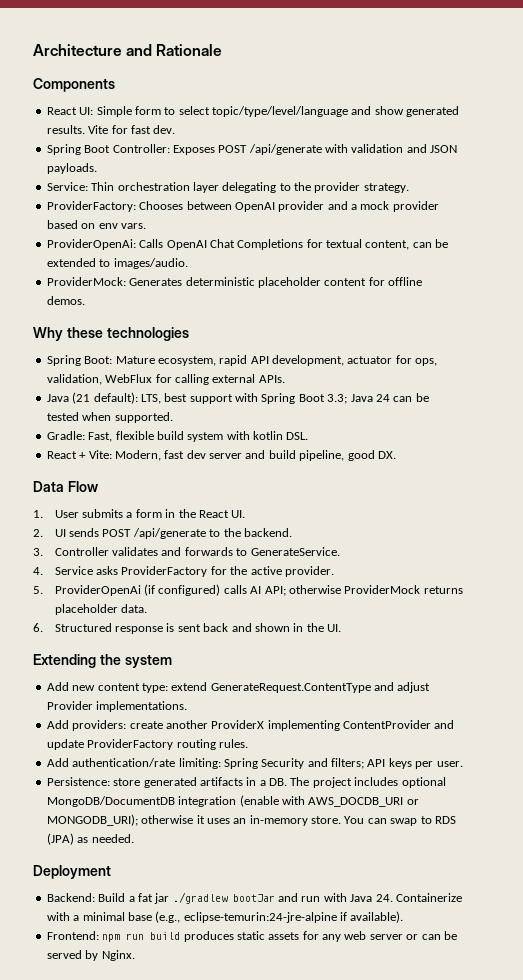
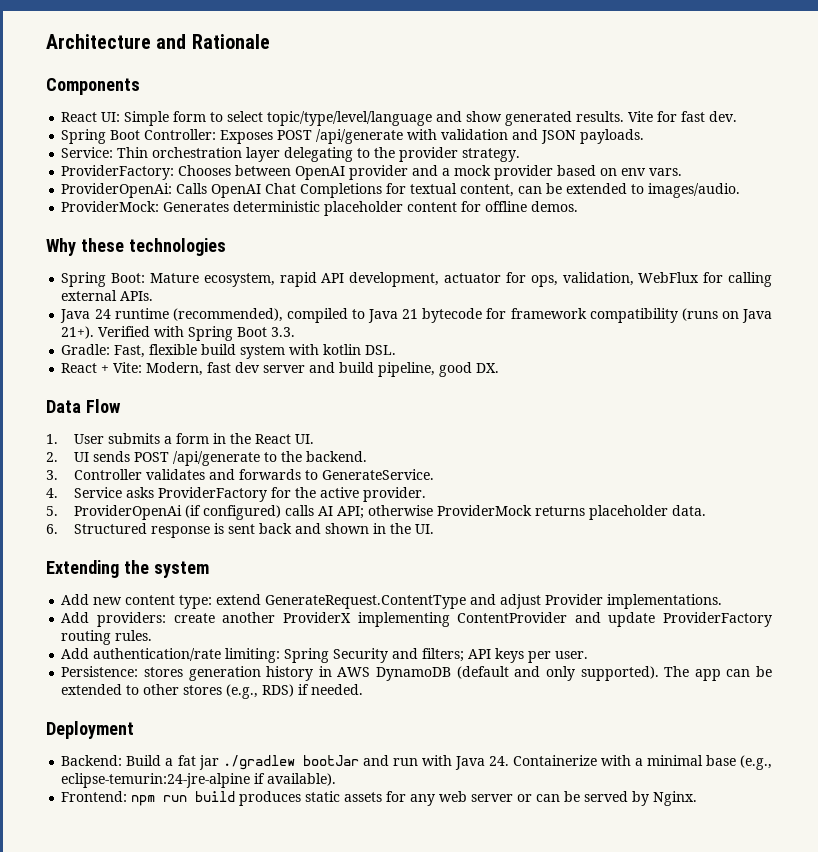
[72,392,429,404] [46,412,173,423] (21 default): LTS, best support with Spring Boot 3.3; Java 24 can be tested when supported. -> [94,308,773,323] [61,326,296,341] 24 runtime (recommended), compiled to Java 21 bytecode for framework compatibility (runs on Java 21+). Verified with Spring Boot 3.3.
[113,777,446,788] [46,795,419,807] [46,814,456,826] [46,833,89,845] store generated artifacts in a DB. The project includes optional MongoDB/DocumentDB integration (enable with AWS_DOCDB_URI or MONGODB_URI); otherwise it uses an in-memory store. You can swap to RDS (JPA) as -> [144,666,773,681] [61,684,310,699] stores generation history in AWS DynamoDB (default and only supported). The app can be extended to other stores (e.g., RDS) if

